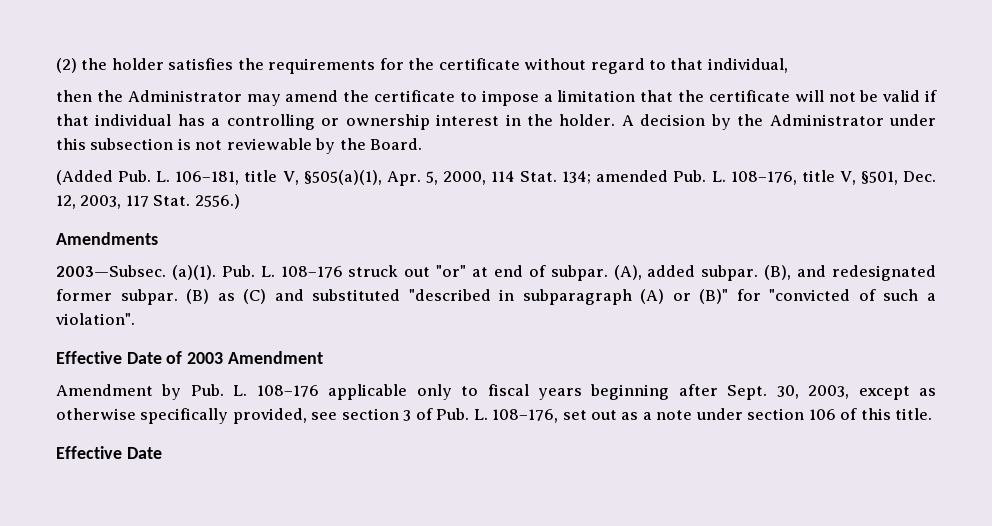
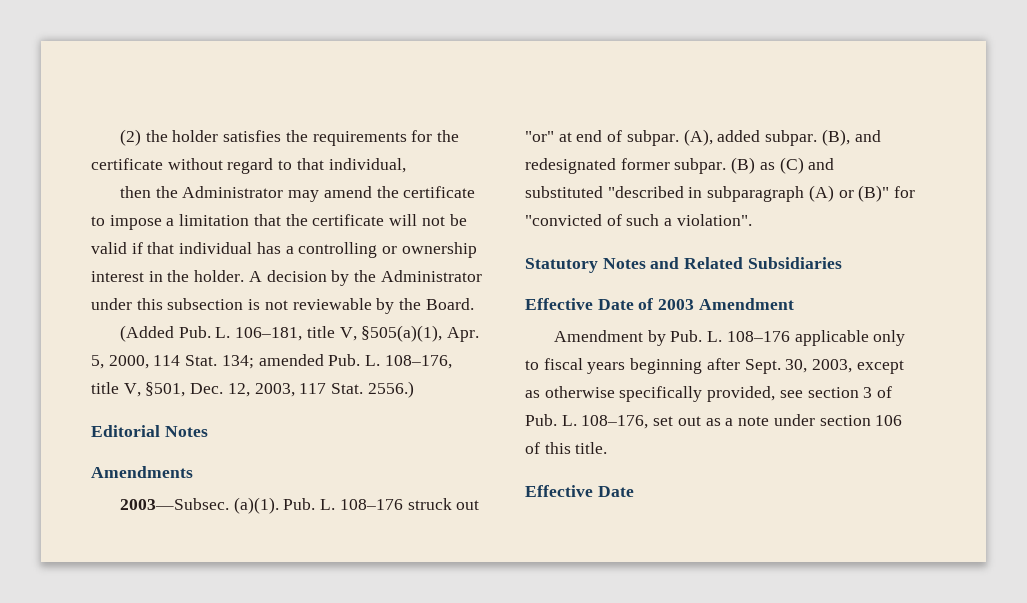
(240, 201) none -> [91,425,208,437] // Editorial Notes
(135, 319) none -> [525,257,842,273] // Statutory Notes and Related Subsidiaries

